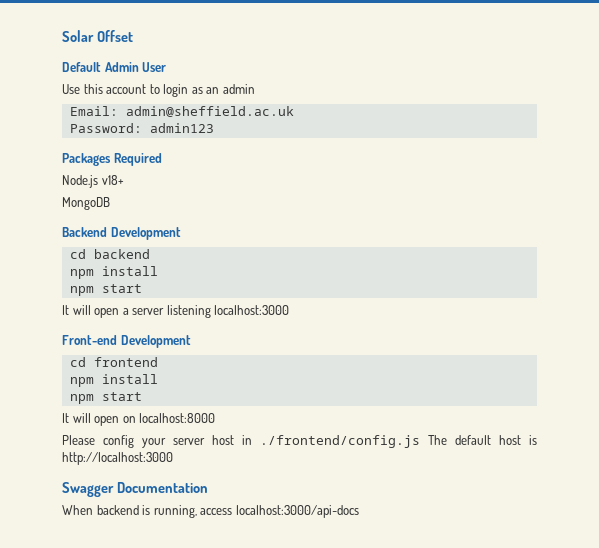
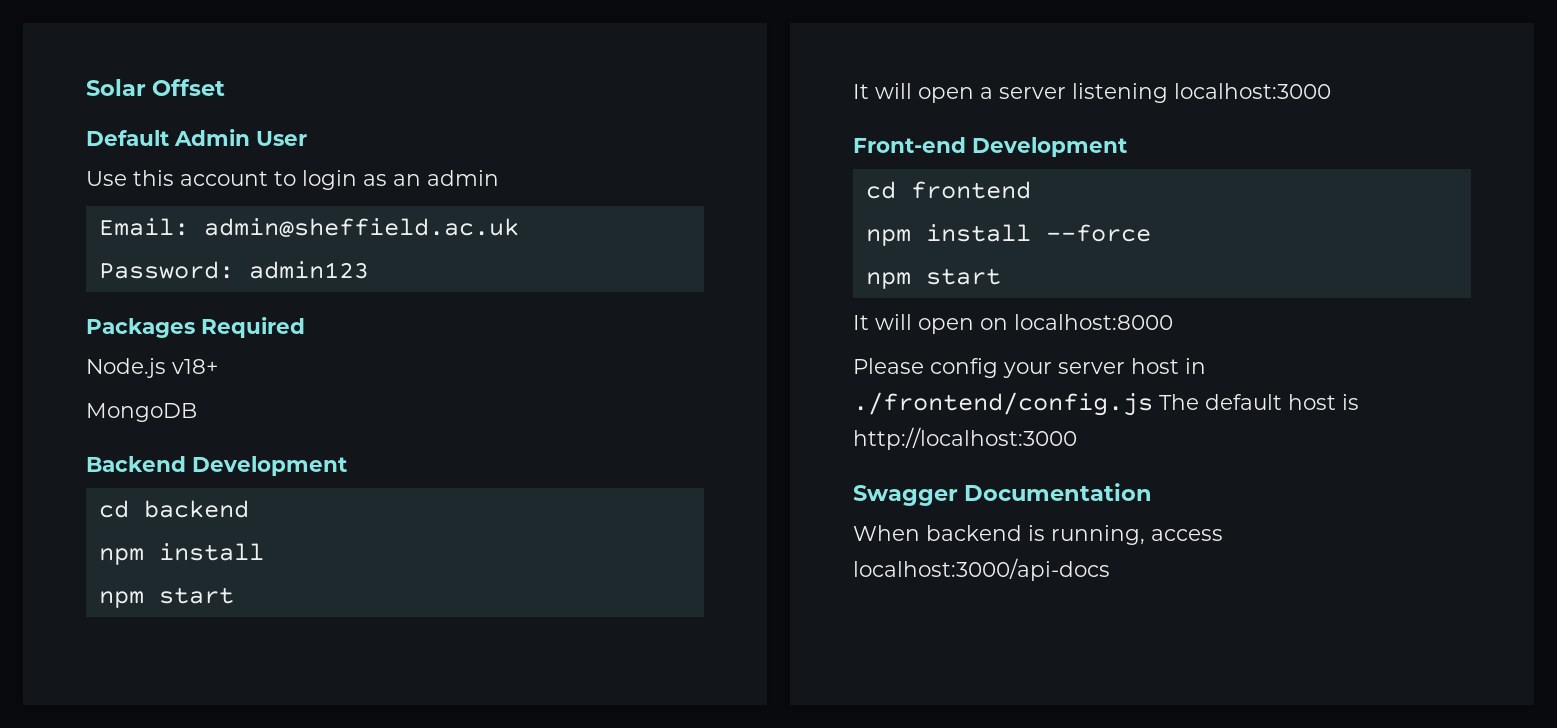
(158, 379) none -> [1045,224,1151,242] --force

